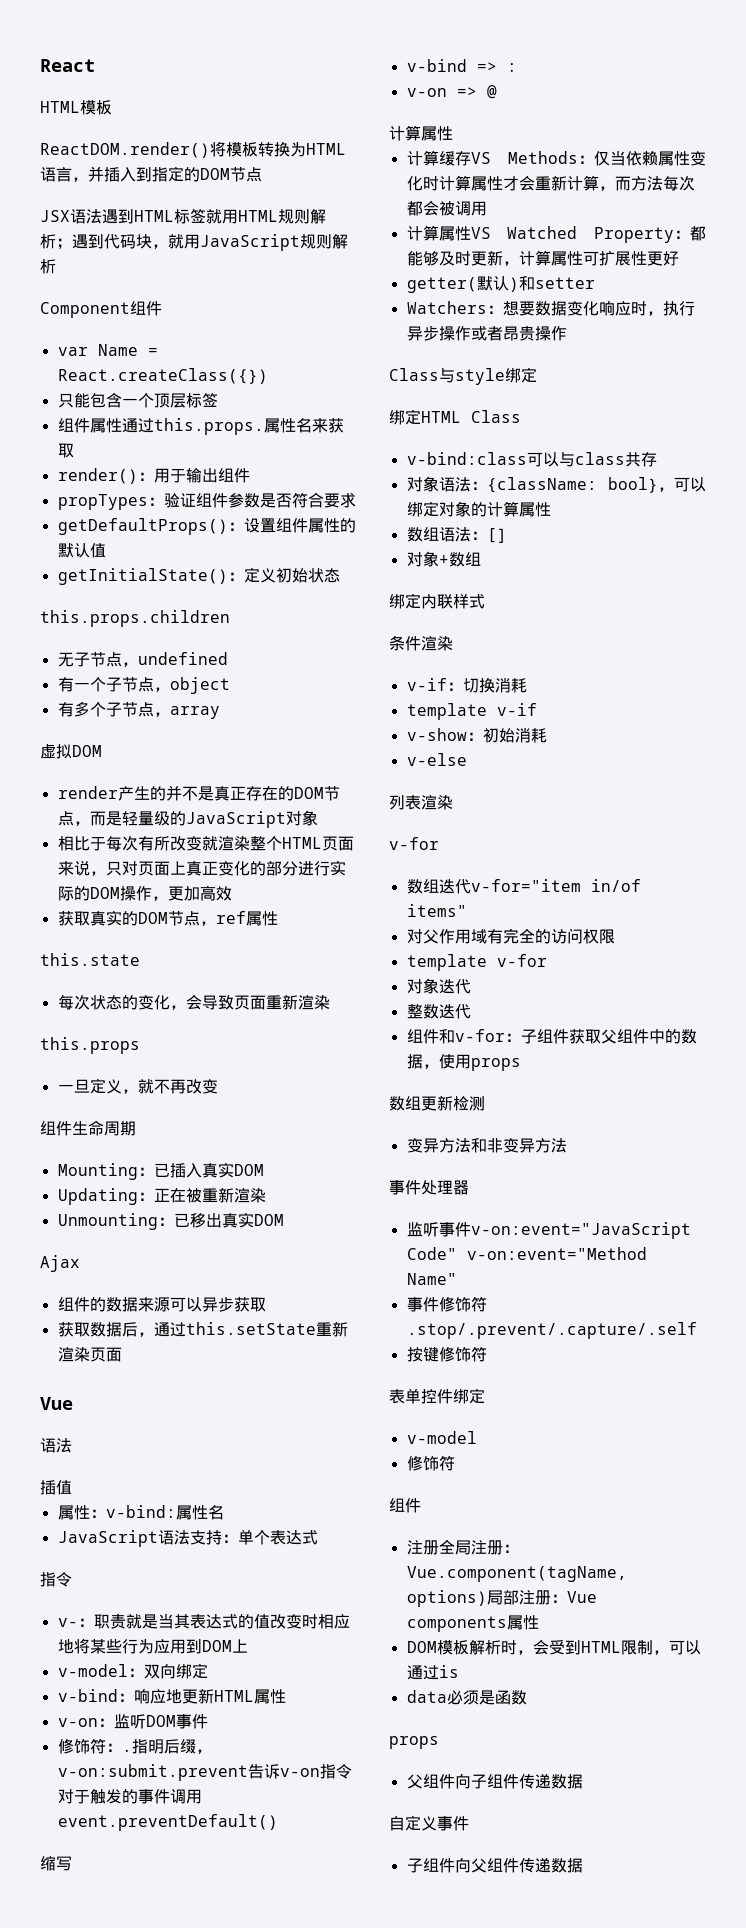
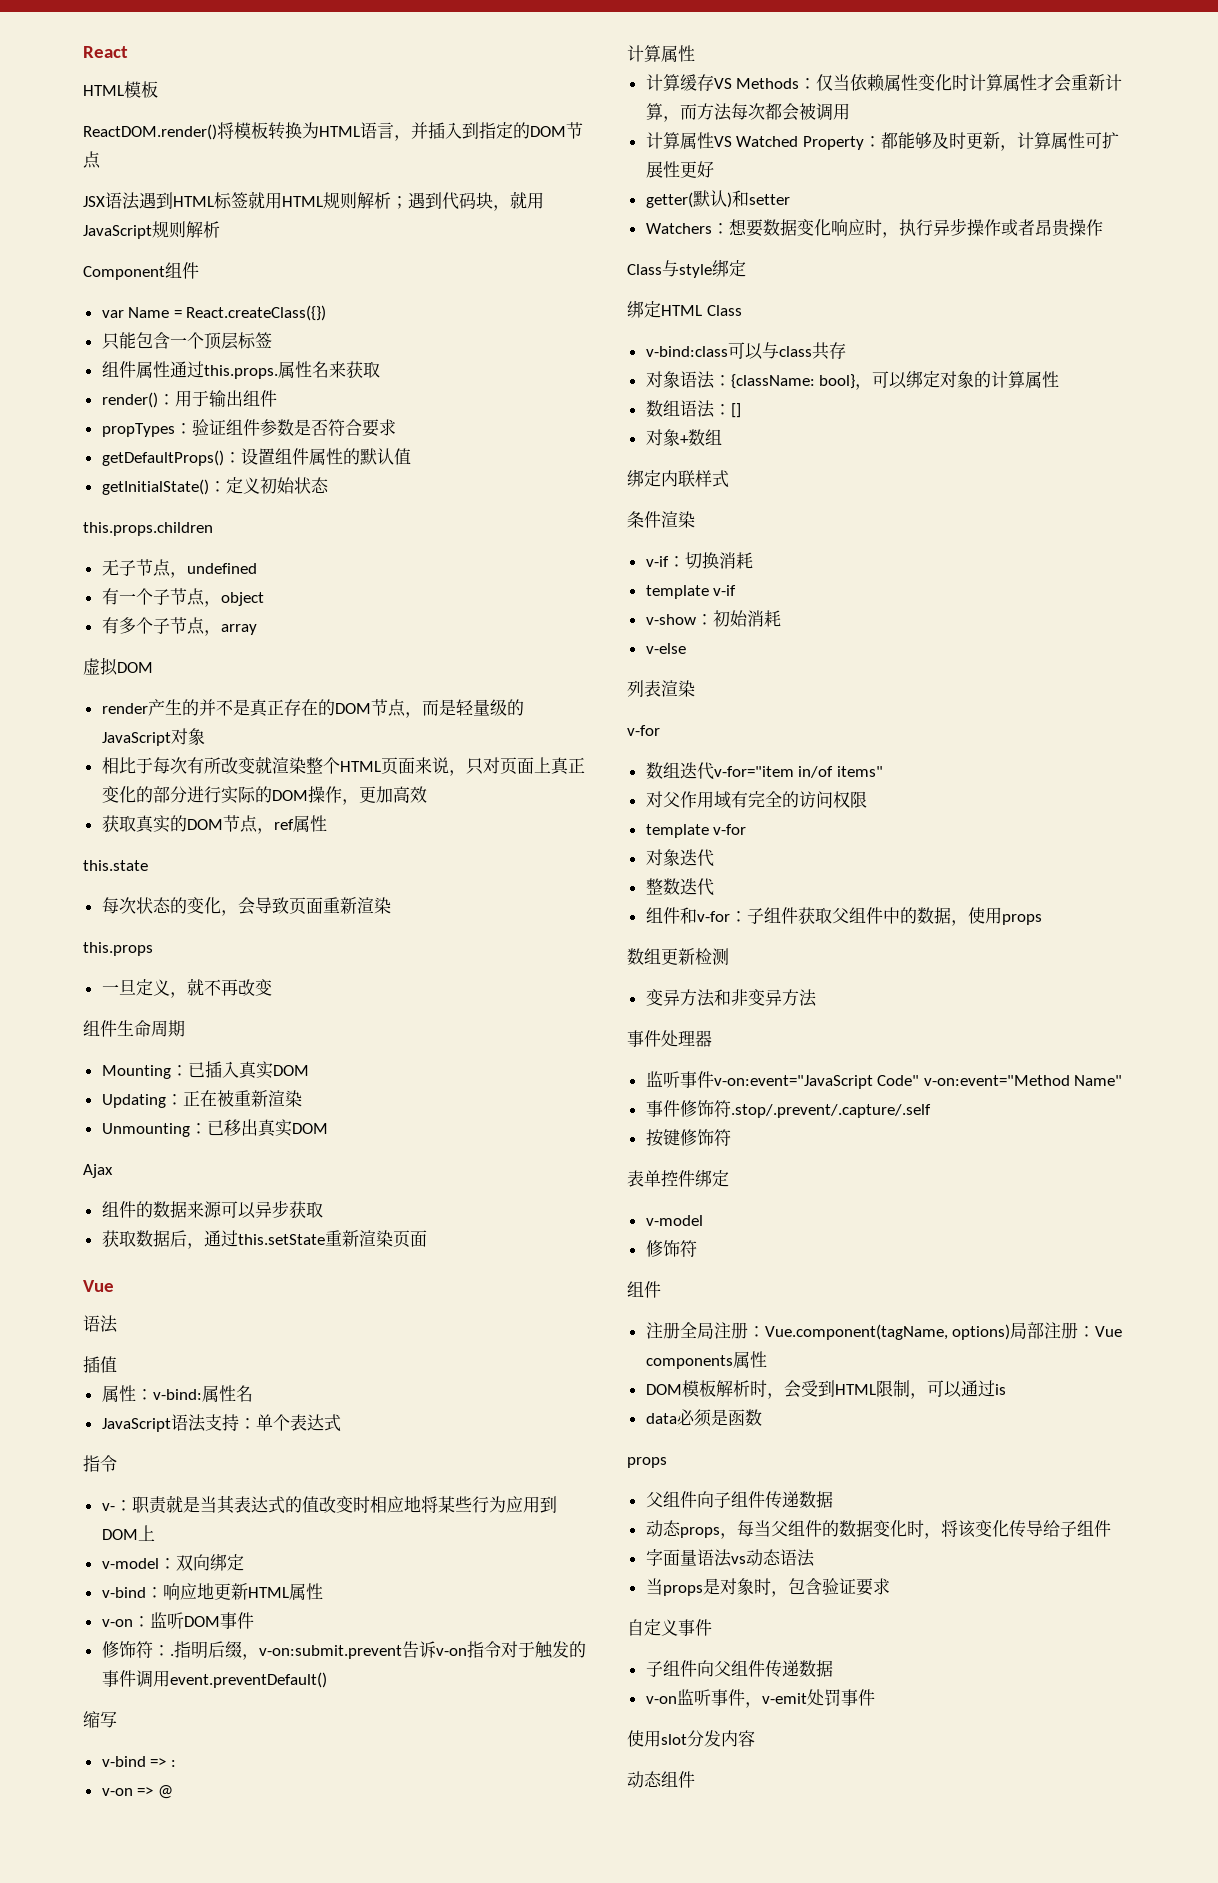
(583, 1781) none -> [645,1520,1111,1539] [645,1549,815,1567] [645,1578,890,1597] // 动态props，每当父组件的数据变化时，将该变化传导给子组件 // 字面量语法vs动态语法 // 当props是对象时，包含验证要求
(583, 1865) none -> [645,1689,875,1708] [627,1730,755,1747] [627,1771,695,1788] // v-on监听事件，v-emit处罚事件 // 使用slot分发内容 // 动态组件

